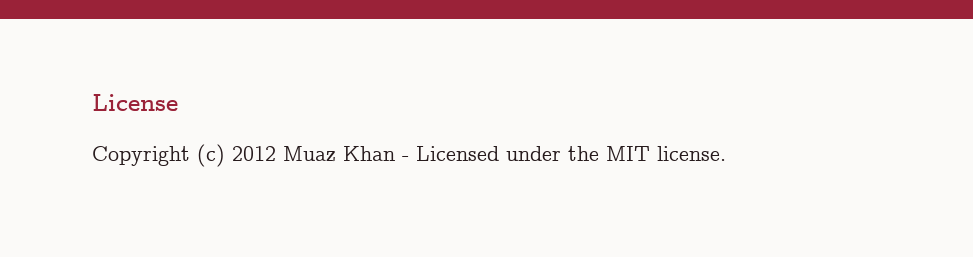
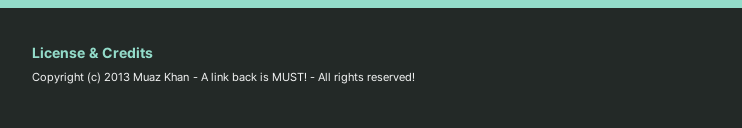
(178, 102) none -> [88,47,153,59] & Credits
[232,146,276,161] 2012 -> [104,72,131,82] 2013
[416,146,726,161] Licensed under the MIT license. -> [200,72,416,84] A link back is MUST! - All rights reserved!

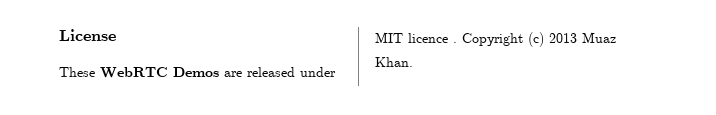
[88,47,153,59] [32,72,416,84] & Credits // Copyright (c) 2013 Muaz Khan - A link back is MUST! - All rights reserved! -> [59,67,336,78] [375,32,616,47] [375,57,413,67] // These WebRTC Demos are released under MIT licence . Copyright (c) 2013 Muaz Khan.

